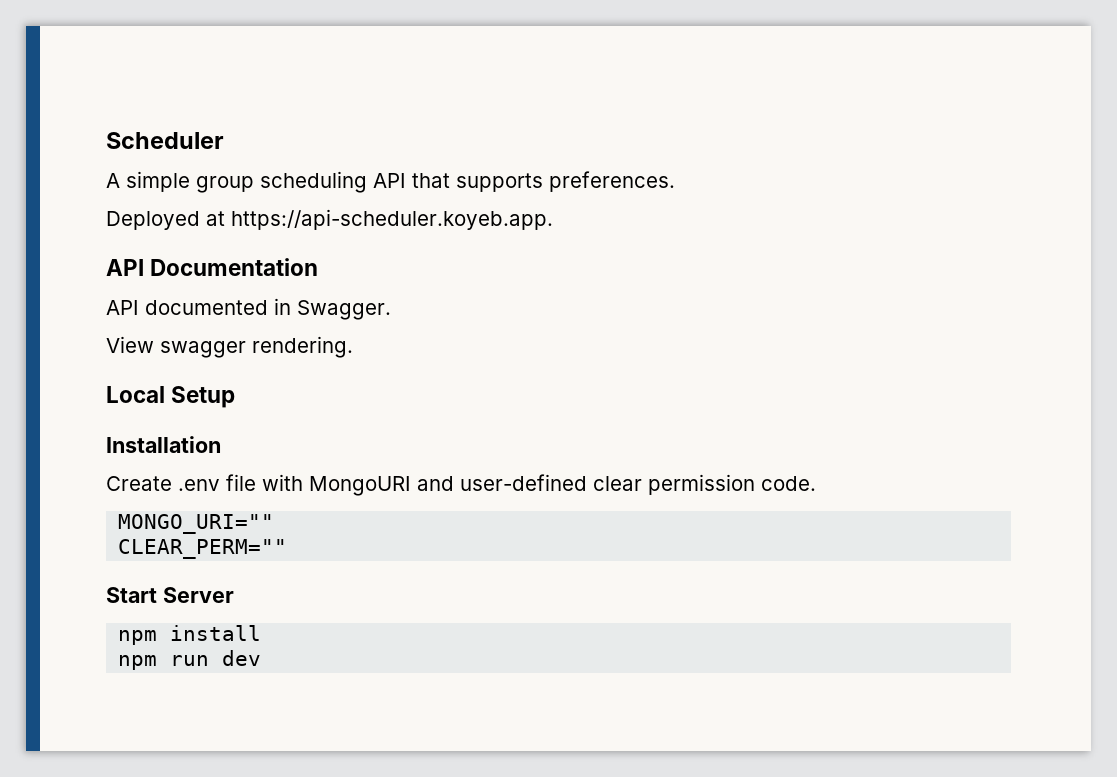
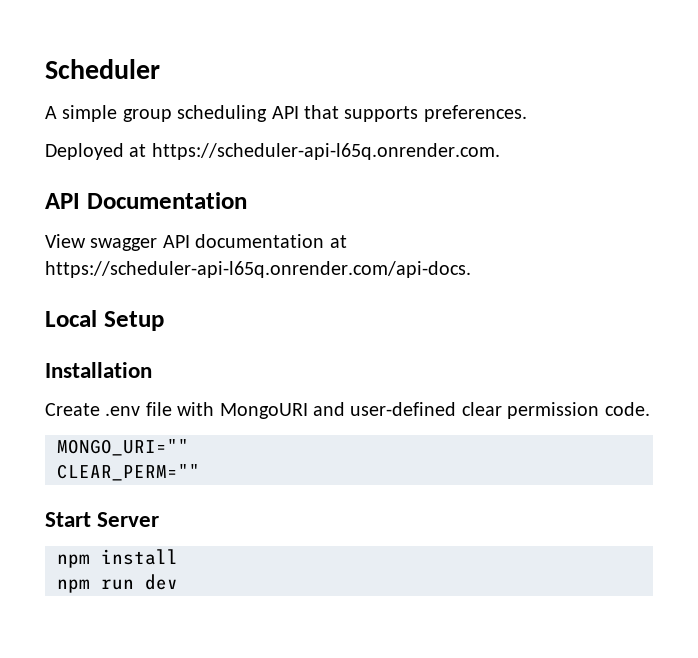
[231,209,553,230] https://api-scheduler.koyeb.app. -> [151,143,500,160] https://scheduler-api-l65q.onrender.com.
[106,298,391,320] [106,336,353,358] API documented in Swagger. // View swagger rendering. -> [45,234,347,251] [45,261,471,278] View swagger API documentation at https://scheduler-api-l65q.onrender.com/api-docs.

